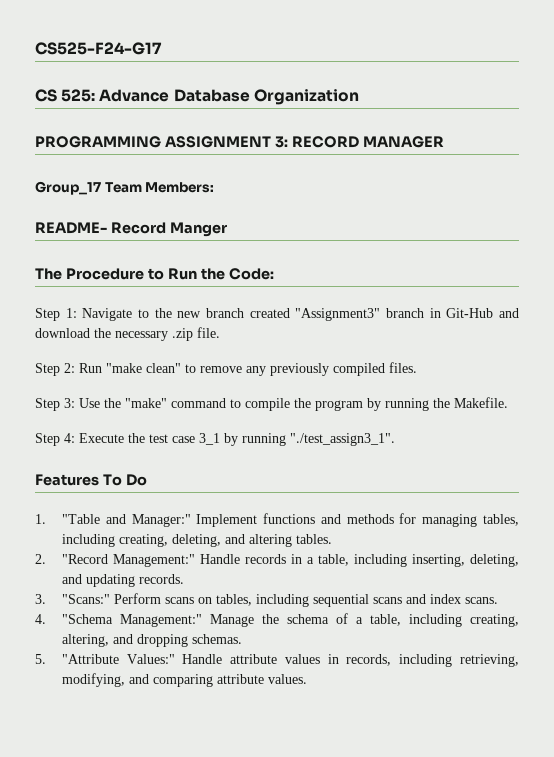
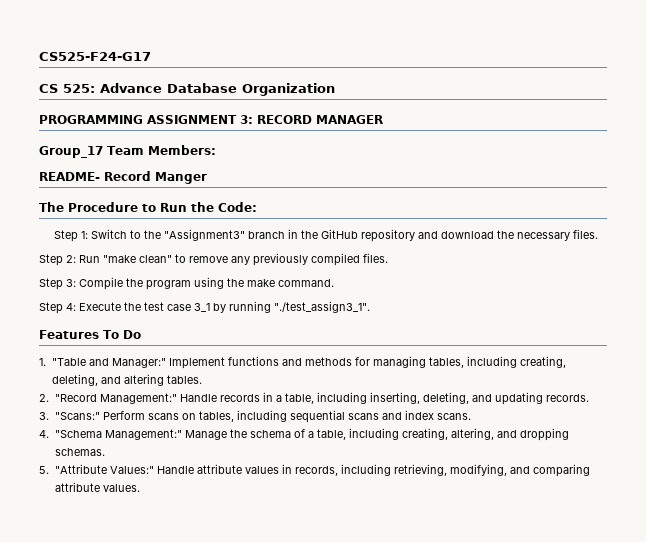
[82,308,133,321] Navigate -> [90,229,127,239] Switch
[177,308,494,321] new branch created "Assignment3" branch in Git-Hub -> [163,229,415,242] "Assignment3" branch in the GitHub repository
[172,327,220,341] .zip file. -> [572,229,598,239] files.
[79,397,508,411] Use the "make" command to compile the program by running the Makefile. -> [79,277,334,290] Compile the program using the make command.

